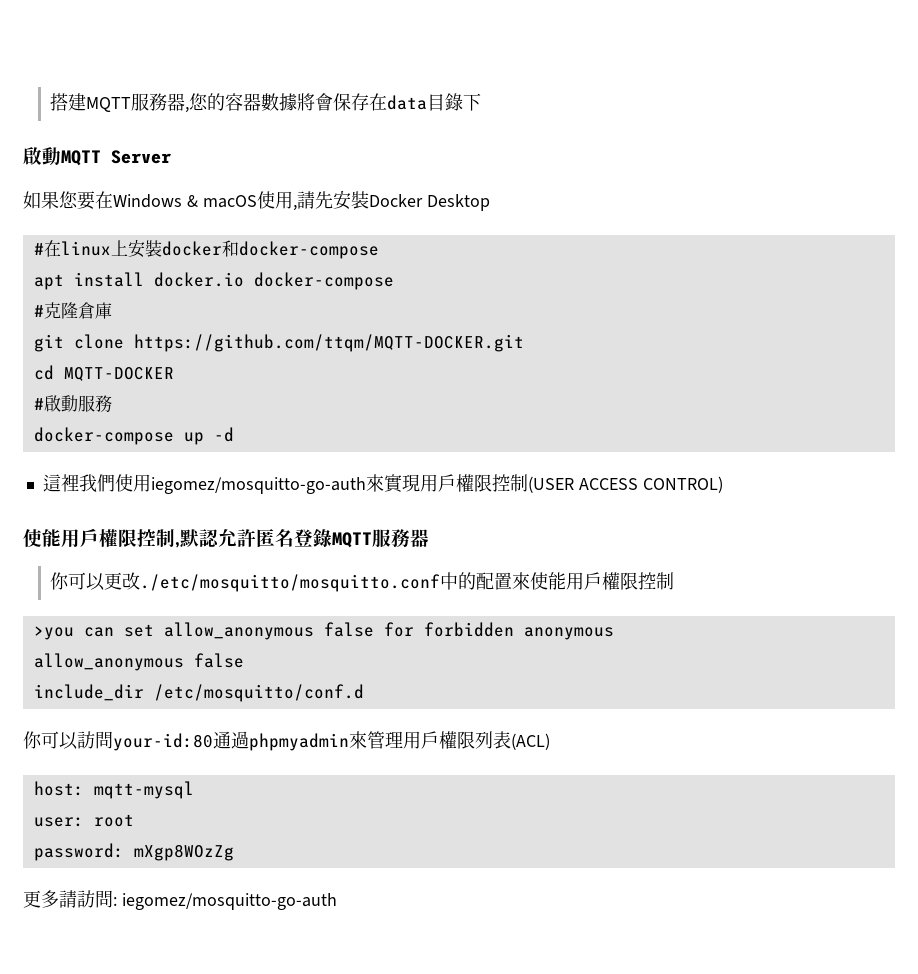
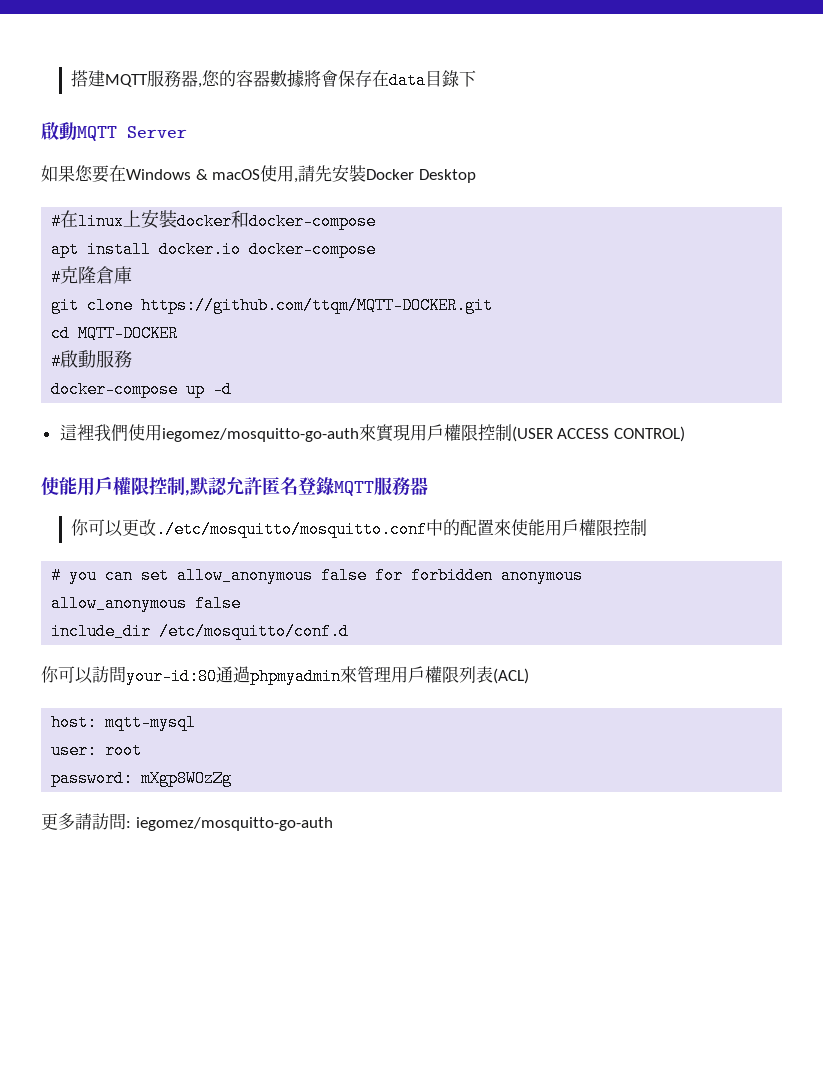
[33,626,74,640] >you -> [51,567,98,584] # you

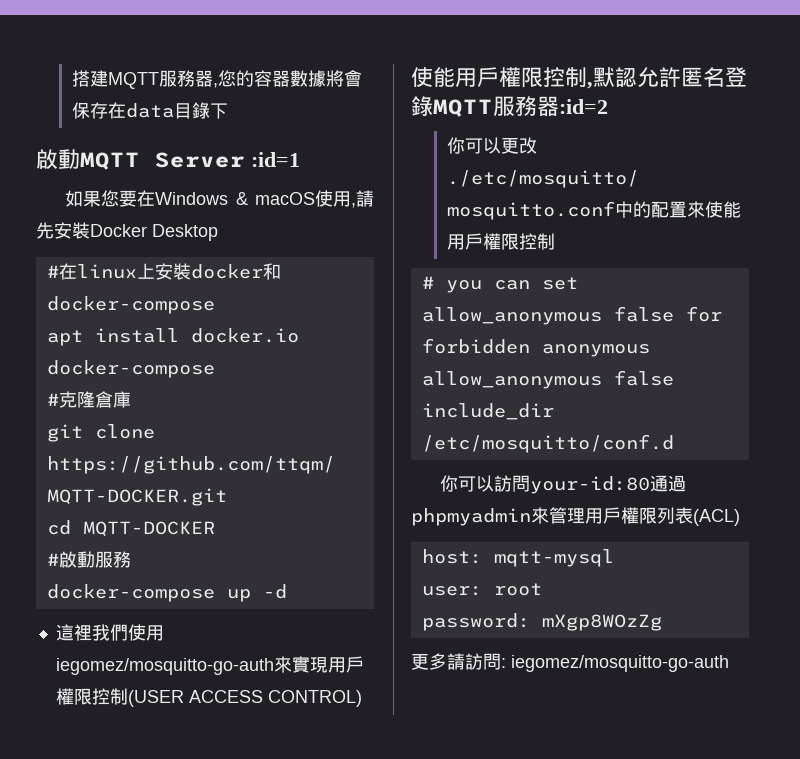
(187, 132) none -> [251,152,300,167] :id=1
(428, 486) none -> [559,99,608,114] :id=2

